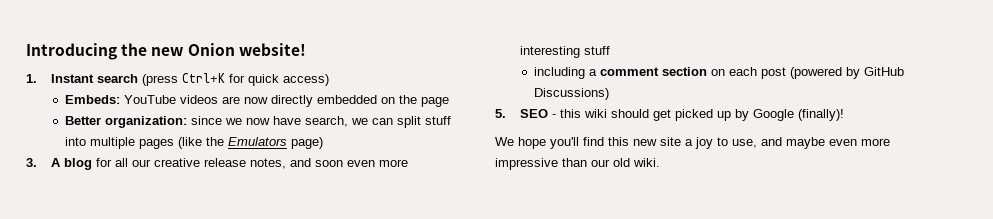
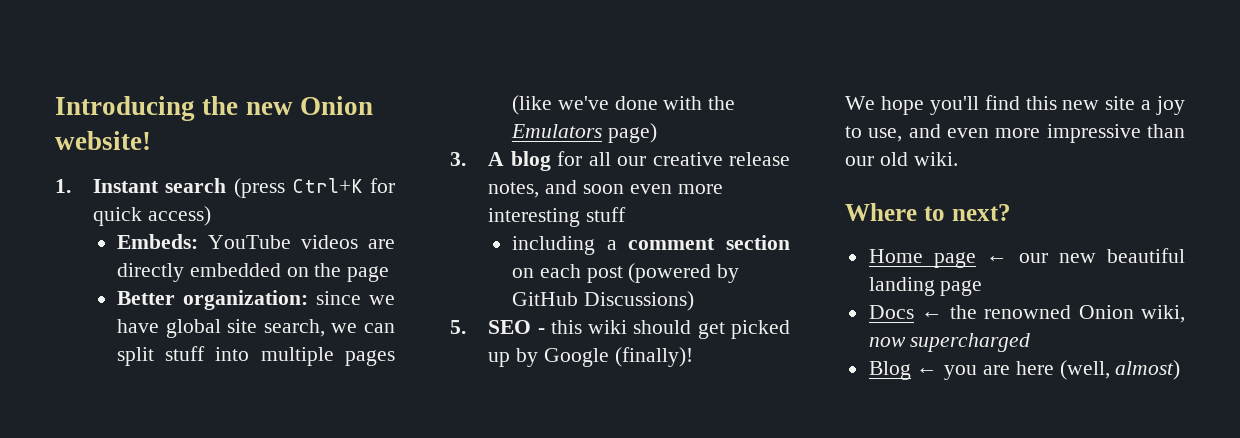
[243,97,268,104] now -> (395, 244) none
[245,116,301,125] now have -> [116,319,258,338] have global site
(202, 143) none -> [557,96,703,110] we've done with
[786,137,825,149] maybe -> (941, 131) none
(660, 162) none -> [845,203,1011,221] [868,248,1185,268] [868,277,983,296] [868,305,1185,323] [868,333,1031,352] [868,360,1181,380] // Where to next? // Home page ← our new beautiful landing page // Docs ← the renowned Onion wiki, now supercharged // Blog ← you are here (well, almost)

